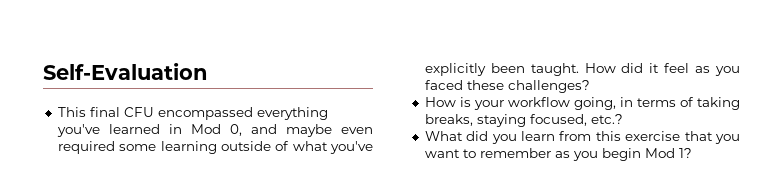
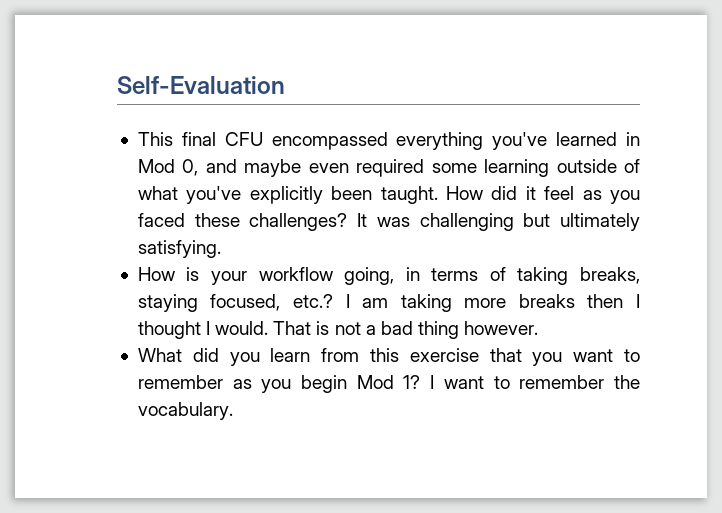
(590, 86) none -> [357,213,641,231] [137,240,221,258] It was challenging but ultimately satisfying.
(623, 119) none -> [345,294,640,312] [137,321,539,339] I am taking more breaks then I thought I would. That is not a bad thing however.
(692, 153) none -> [430,375,640,389] [137,402,233,420] I want to remember the vocabulary.

